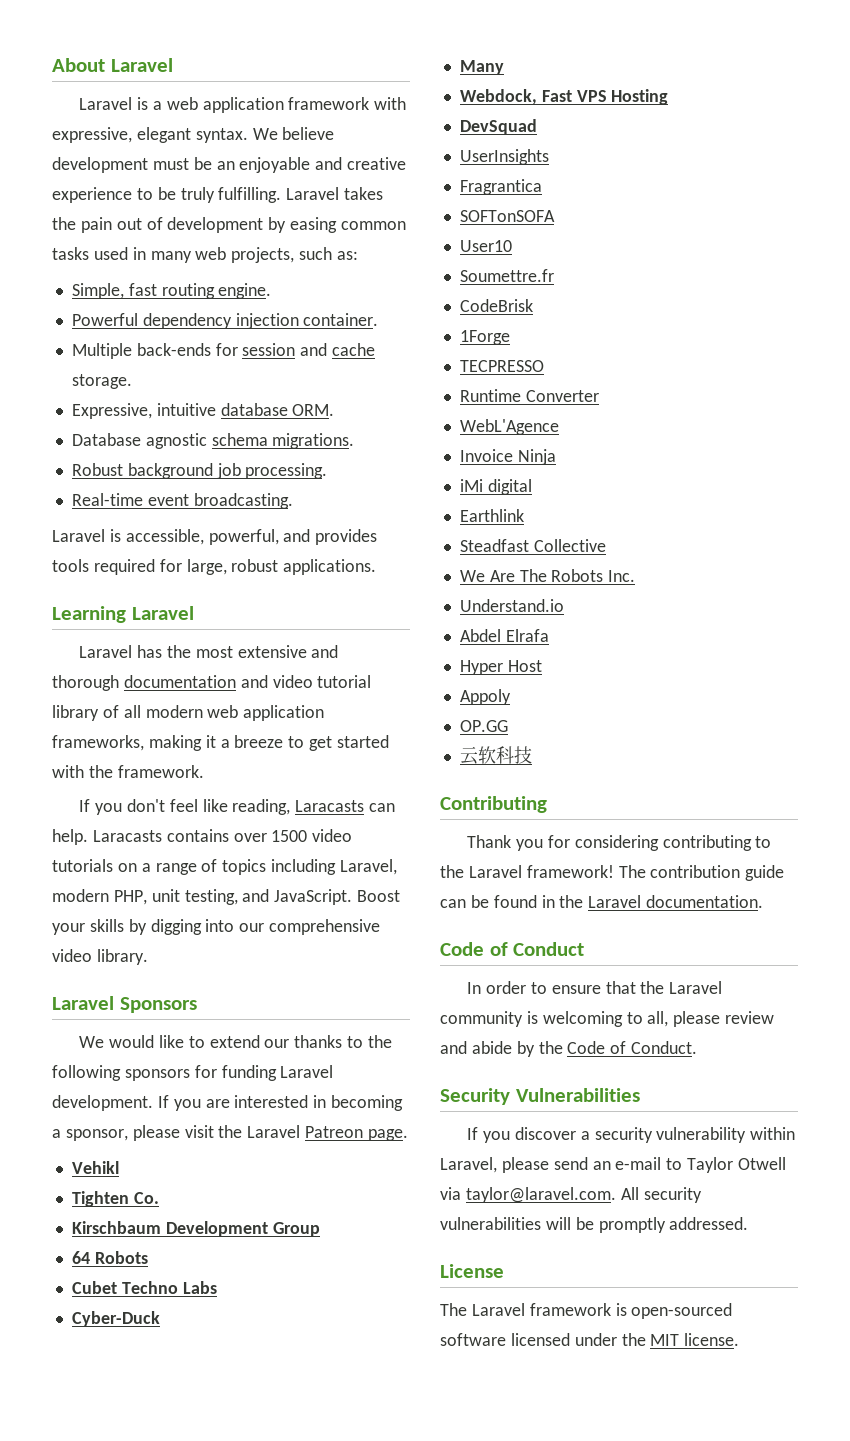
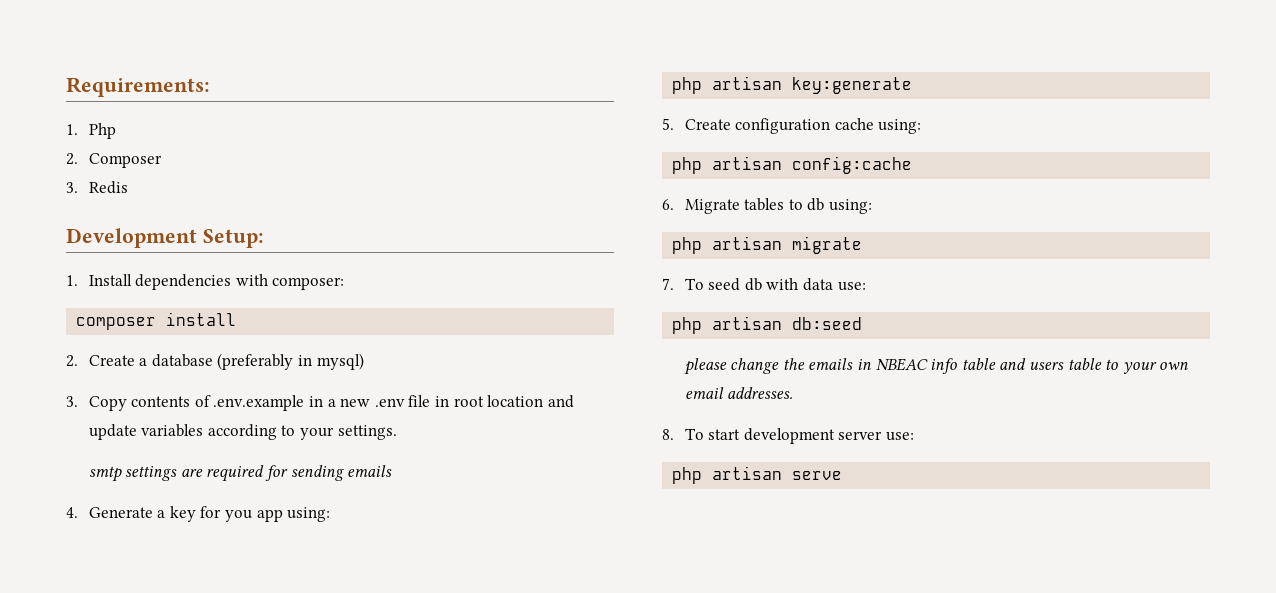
[52,58,173,72] [79,97,407,113] [52,127,335,143] [52,157,407,173] [52,187,384,203] [52,217,407,233] [52,247,359,263] [71,283,272,299] [71,313,379,329] [71,343,376,359] [71,374,132,389] [71,403,335,419] [71,433,355,449] [71,463,328,479] [71,493,293,509] [52,529,378,545] [52,559,377,575] [52,606,194,623] [79,645,339,658] [52,675,372,691] [52,705,325,721] [52,735,390,751] [52,765,204,778] [79,799,396,815] [52,829,353,845] [52,859,398,875] [52,889,401,905] [52,919,381,935] [52,949,148,965] [52,996,197,1013] [79,1035,392,1048] [52,1065,334,1081] [52,1095,404,1111] [52,1125,409,1141] [71,1161,119,1174] [71,1191,159,1207] [71,1221,320,1237] [71,1251,148,1264] [71,1281,217,1294] [71,1311,160,1327] [459,60,504,75] [459,89,669,105] [459,119,537,135] [459,149,549,165] [459,179,542,195] [459,210,555,222] [459,240,512,252] [459,269,554,282] [459,299,533,312] [459,330,510,345] [459,360,544,372] [459,389,599,402] [459,419,559,435] [459,449,556,465] [459,479,532,495] [459,509,524,522] [459,539,606,552] [459,569,636,582] [459,599,564,612] [459,629,549,642] [459,660,542,675] [459,689,511,705] [459,720,508,732] [459,746,532,765] [440,796,547,813] [467,835,772,851] [440,865,785,881] [440,895,764,908] [440,942,585,956] [467,981,723,994] [440,1011,775,1027] [440,1041,698,1057] [440,1088,640,1105] [467,1127,796,1143] [440,1157,787,1173] [440,1187,702,1203] [440,1217,749,1233] [440,1264,504,1278] [440,1303,733,1319] [440,1333,740,1346] About Laravel // Laravel is a web application framework with expressive, elegant syntax. We believe development must be an enjoyable and creative experience to be truly fulfilling. Laravel takes the pain out of development by easing common tasks used in many web projects, such as: // Simple, fast routing engine. // Powerful dependency injection container. // Multiple back-ends for session and cache storage. // Expressive, intuitive database ORM. // Database agnostic schema migrations. // Robust background job processing. // Real-time event broadcasting. // Laravel is accessible, powerful, and provides tools required for large, robust applications. // Learning Laravel // Laravel has the most extensive and thorough documentation and video tutorial library of all modern web application frameworks, making it a breeze to get started with the framework. // If you don't feel like reading, Laracasts can help. Laracasts contains over 1500 video tutorials on a range of topics including Laravel, modern PHP, unit testing, and JavaScript. Boost your skills by digging into our comprehensive video library. // Laravel Sponsors // We would like to extend our thanks to the following sponsors for funding Laravel development. If you are interested in becoming a sponsor, please visit the Laravel Patreon page. // Vehikl // Tighten Co. // Kirschbaum Development Group // 64 Robots // Cubet Techno Labs // Cyber-Duck // Many // Webdock, Fast VPS Hosting // DevSquad // UserInsights // Fragrantica // SOFTonSOFA // User10 // Soumettre.fr // CodeBrisk // 1Forge // TECPRESSO // Runtime Converter // WebL'Agence // Invoice Ninja // iMi digital // Earthlink // Steadfast Collective // We Are The Robots Inc. // Understand.io // Abdel Elrafa // Hyper Host // Appoly // OP.GG // 云软科技 // Contributing // Thank you for considering contributing to the Laravel framework! The contribution guide can be found in the Laravel documentation. // Code of Conduct // In order to ensure that the Laravel community is welcoming to all, please review and abide by the Code of Conduct. // Security Vulnerabilities // If you discover a security vulnerability within Laravel, please send an e-mail to Taylor Otwell via taylor@laravel.com. All security vulnerabilities will be promptly addressed. // License // The Laravel framework is open-sourced software licensed under the MIT license. -> [66,77,210,97] [66,123,116,139] [66,153,162,168] [66,181,128,194] [66,228,264,248] [66,274,345,290] [76,312,237,330] [66,353,364,370] [66,395,574,411] [88,424,397,440] [88,465,393,482] [66,506,331,522] [672,76,913,94] [662,118,922,134] [672,156,913,174] [662,198,873,214] [672,236,863,254] [662,278,866,291] [672,316,863,334] [683,358,1189,375] [684,387,794,399] [662,428,915,444] [672,466,843,484] Requirements: // 1. Php // 2. Composer // 3. Redis // Development Setup: // 1. Install dependencies with composer: // composer install // 2. Create a database (preferably in mysql) // 3. Copy contents of .env.example in a new .env file in root location and update variables according to your settings. // smtp settings are required for sending emails // 4. Generate a key for you app using: // php artisan key:generate // 5. Create configuration cache using: // php artisan config:cache // 6. Migrate tables to db using: // php artisan migrate // 7. To seed db with data use: // php artisan db:seed // please change the emails in NBEAC info table and users table to your own email addresses. // 8. To start development server use: // php artisan serve

